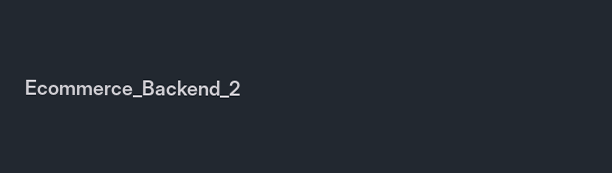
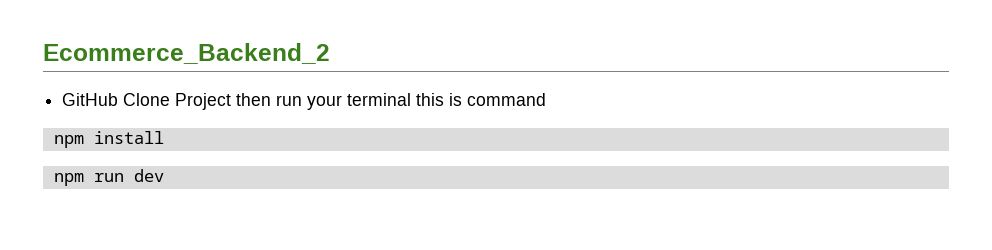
(241, 88) none -> [62,93,547,110] [53,131,164,148] [53,169,164,186] // GitHub Clone Project then run your terminal this is command // npm install // npm run dev

